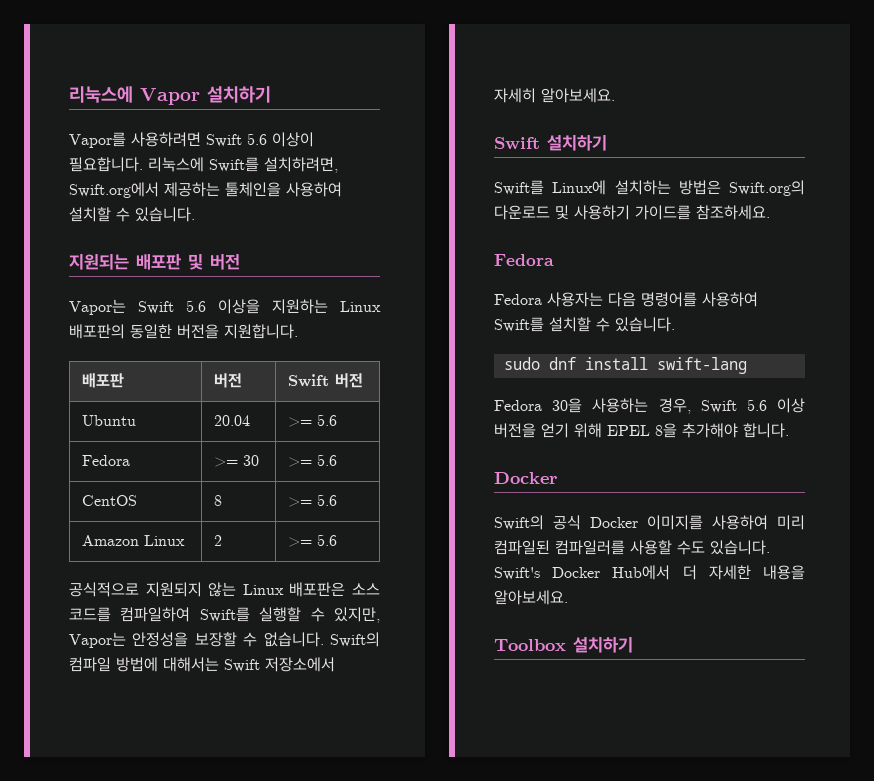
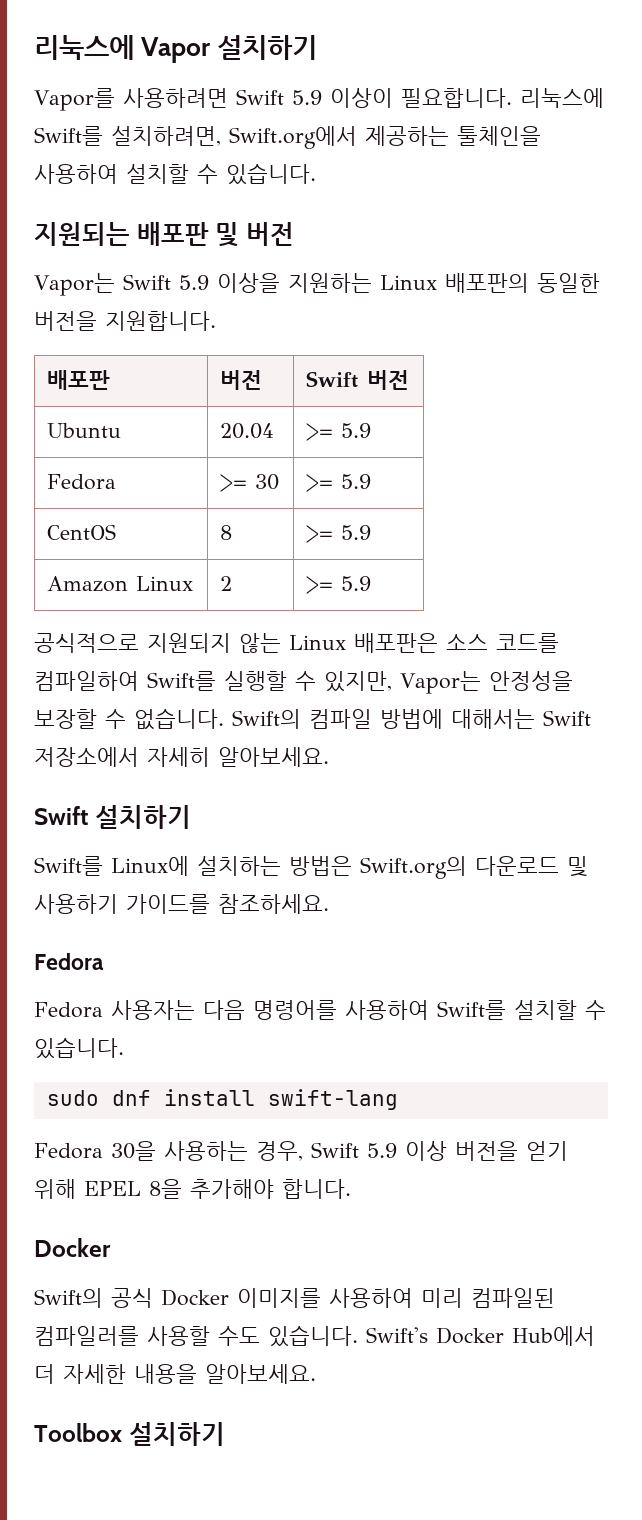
[247,133,267,145] 5.6 -> [291,90,322,105] 5.9
[186,300,206,312] 5.6 -> [178,275,209,290] 5.9
[316,414,337,426] 5.6 -> [341,423,372,438] 5.9
[316,454,337,466] 5.6 -> [341,474,372,489] 5.9
[316,494,337,506] 5.6 -> [341,525,372,540] 5.9
[316,534,337,546] 5.6 -> [341,576,372,591] 5.9
[746,399,767,411] 5.6 -> [367,1143,397,1158] 5.9

